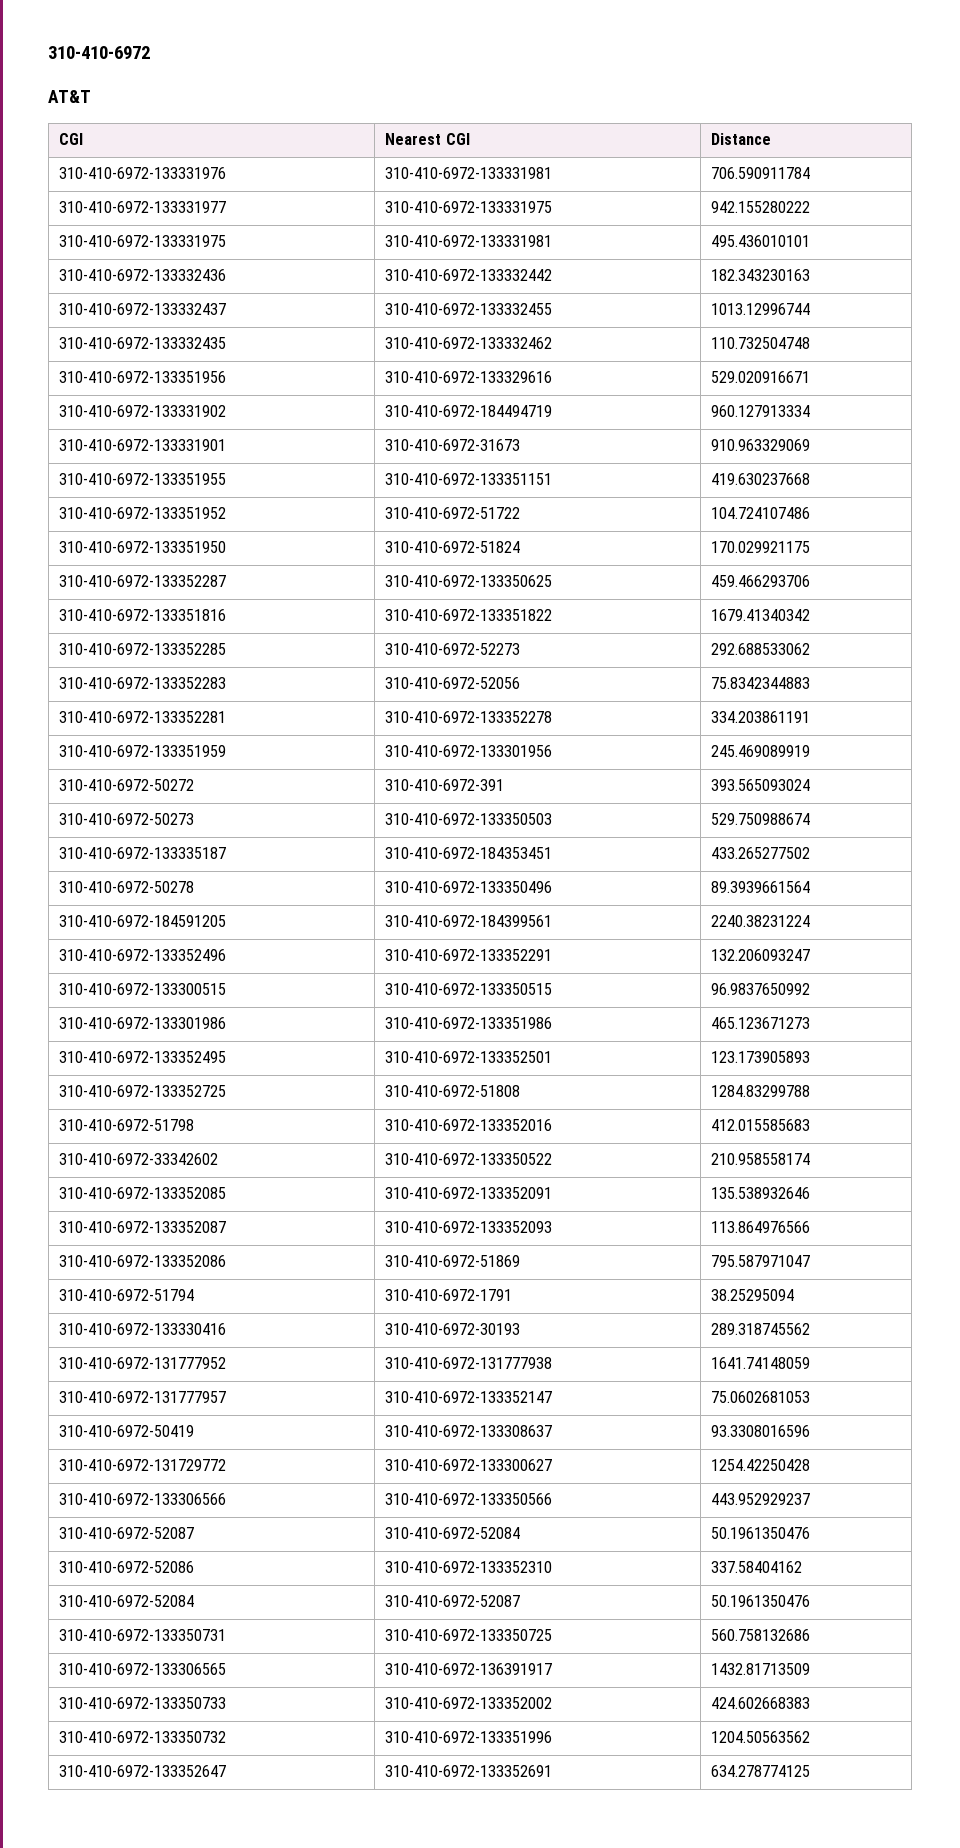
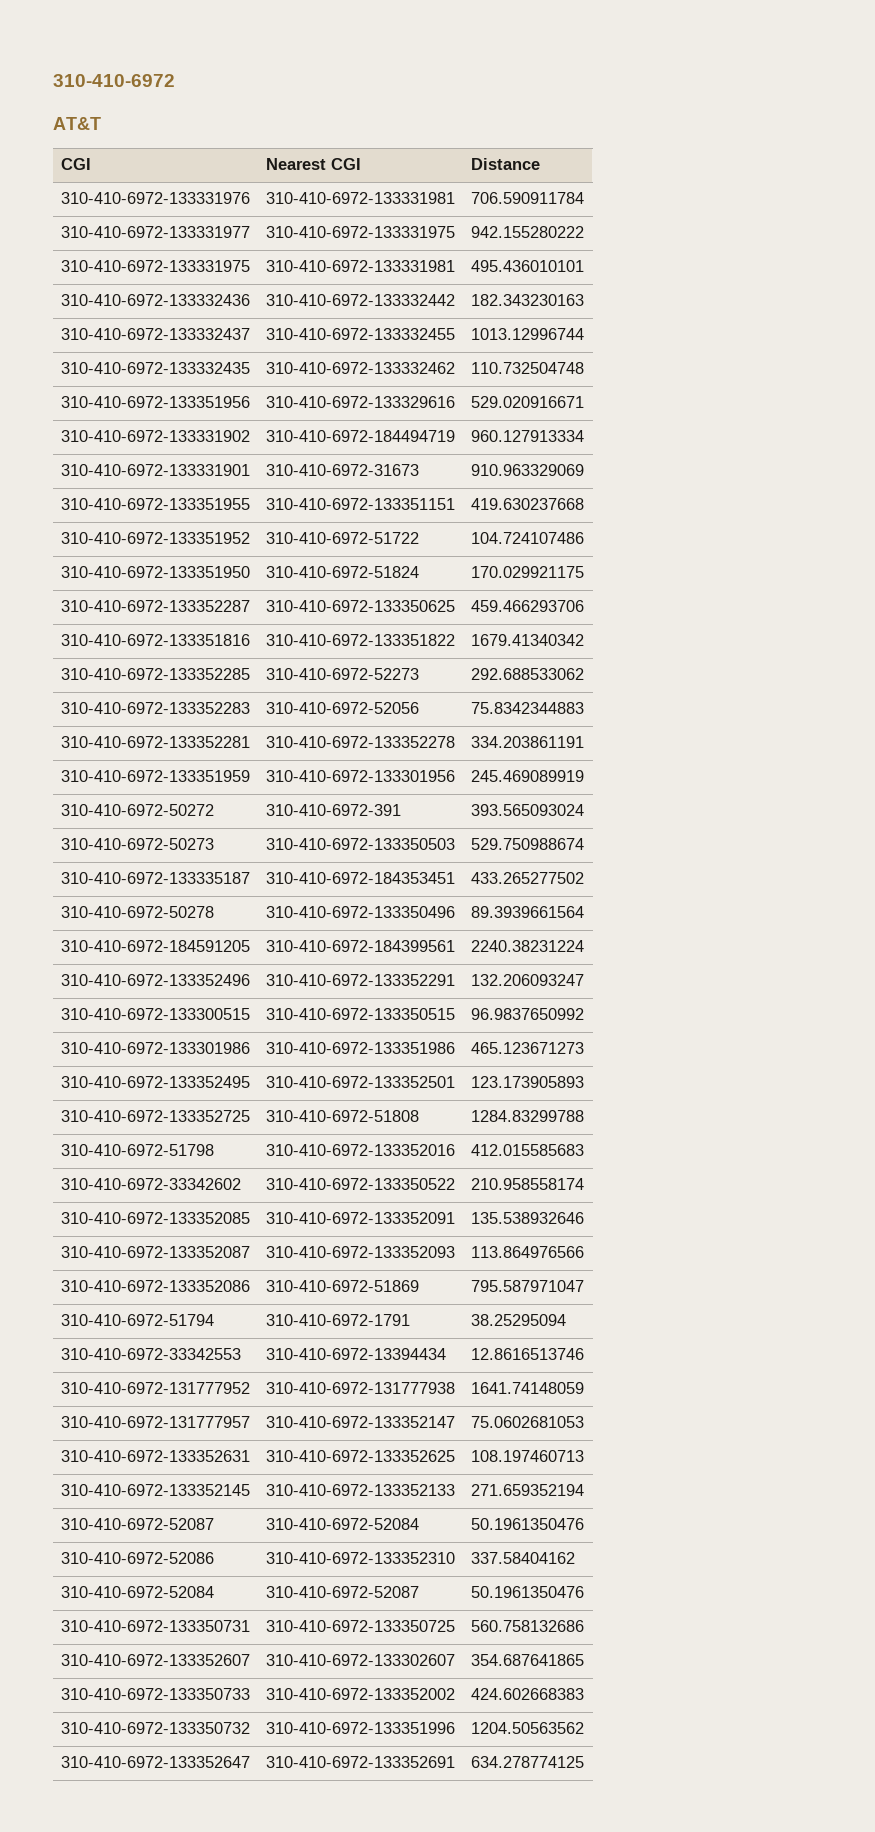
[59,1323,227,1335] [385,1323,521,1335] [711,1323,811,1335] 310-410-6972-133330416 | 310-410-6972-30193 | 289.318745562 -> [60,1348,241,1360] [265,1348,446,1360] [470,1348,584,1360] 310-410-6972-33342553 | 310-410-6972-13394434 | 12.8616513746
[59,1425,195,1437] [385,1425,553,1437] [711,1425,811,1437] [59,1459,227,1471] [385,1459,553,1471] [711,1459,811,1471] [59,1493,227,1505] [385,1493,553,1505] [711,1493,811,1505] 310-410-6972-50419 | 310-410-6972-133308637 | 93.3308016596 // 310-410-6972-131729772 | 310-410-6972-133300627 | 1254.42250428 // 310-410-6972-133306566 | 310-410-6972-133350566 | 443.952929237 -> [60,1450,250,1462] [265,1450,455,1462] [470,1450,584,1462] [60,1484,250,1496] [265,1484,455,1496] [470,1484,584,1496] 310-410-6972-133352631 | 310-410-6972-133352625 | 108.197460713 // 310-410-6972-133352145 | 310-410-6972-133352133 | 271.659352194
[59,1663,227,1675] [385,1663,553,1675] [711,1663,811,1675] 310-410-6972-133306565 | 310-410-6972-136391917 | 1432.81713509 -> [60,1654,250,1666] [265,1654,455,1666] [470,1654,584,1666] 310-410-6972-133352607 | 310-410-6972-133302607 | 354.687641865

